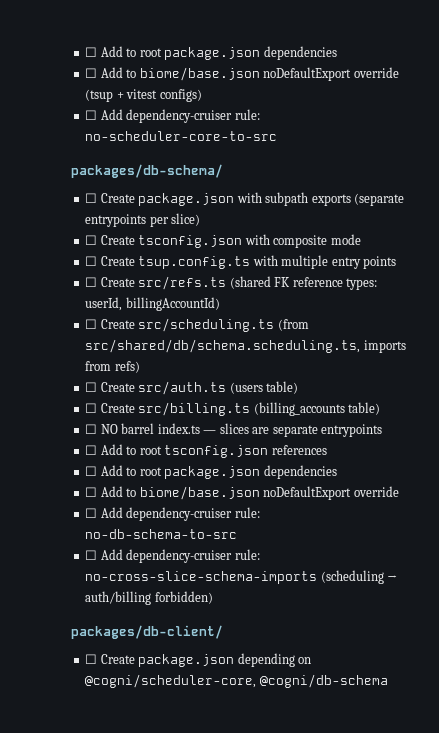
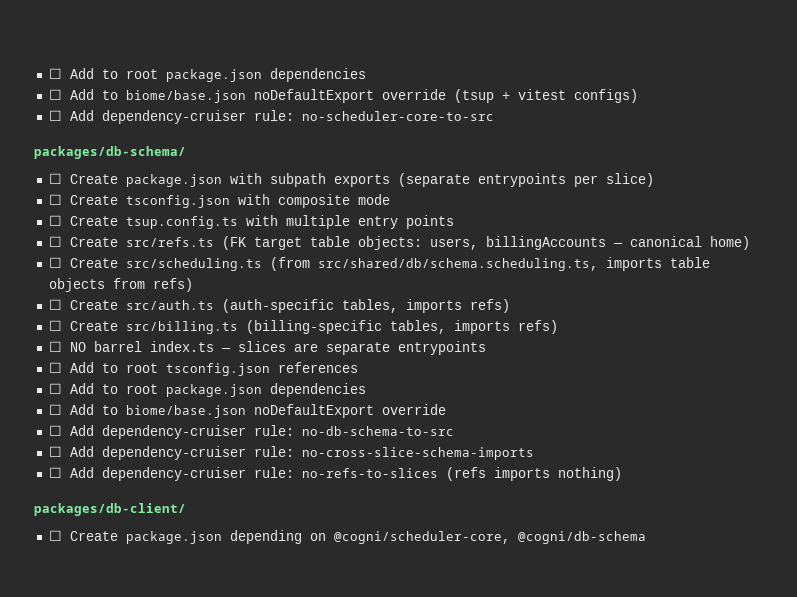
[229,276,378,290] [85,297,220,311] (shared FK reference types: userId, billingAccountId) -> [221,236,750,250] (FK target table objects: users, billingAccounts — canonical home)
(406, 346) none -> [669,257,710,268] [48,278,105,292] table objects
[229,381,299,394] (users table) -> [221,299,510,313] (auth-specific tables, imports refs)
[253,402,381,416] (billing_accounts table) -> [245,320,558,334] (billing-specific tables, imports refs)
[320,570,398,584] [85,591,213,605] (scheduling → auth/billing forbidden) -> [48,467,622,481] // ☐ Add dependency-cruiser rule: no-refs-to-slices (refs imports nothing)

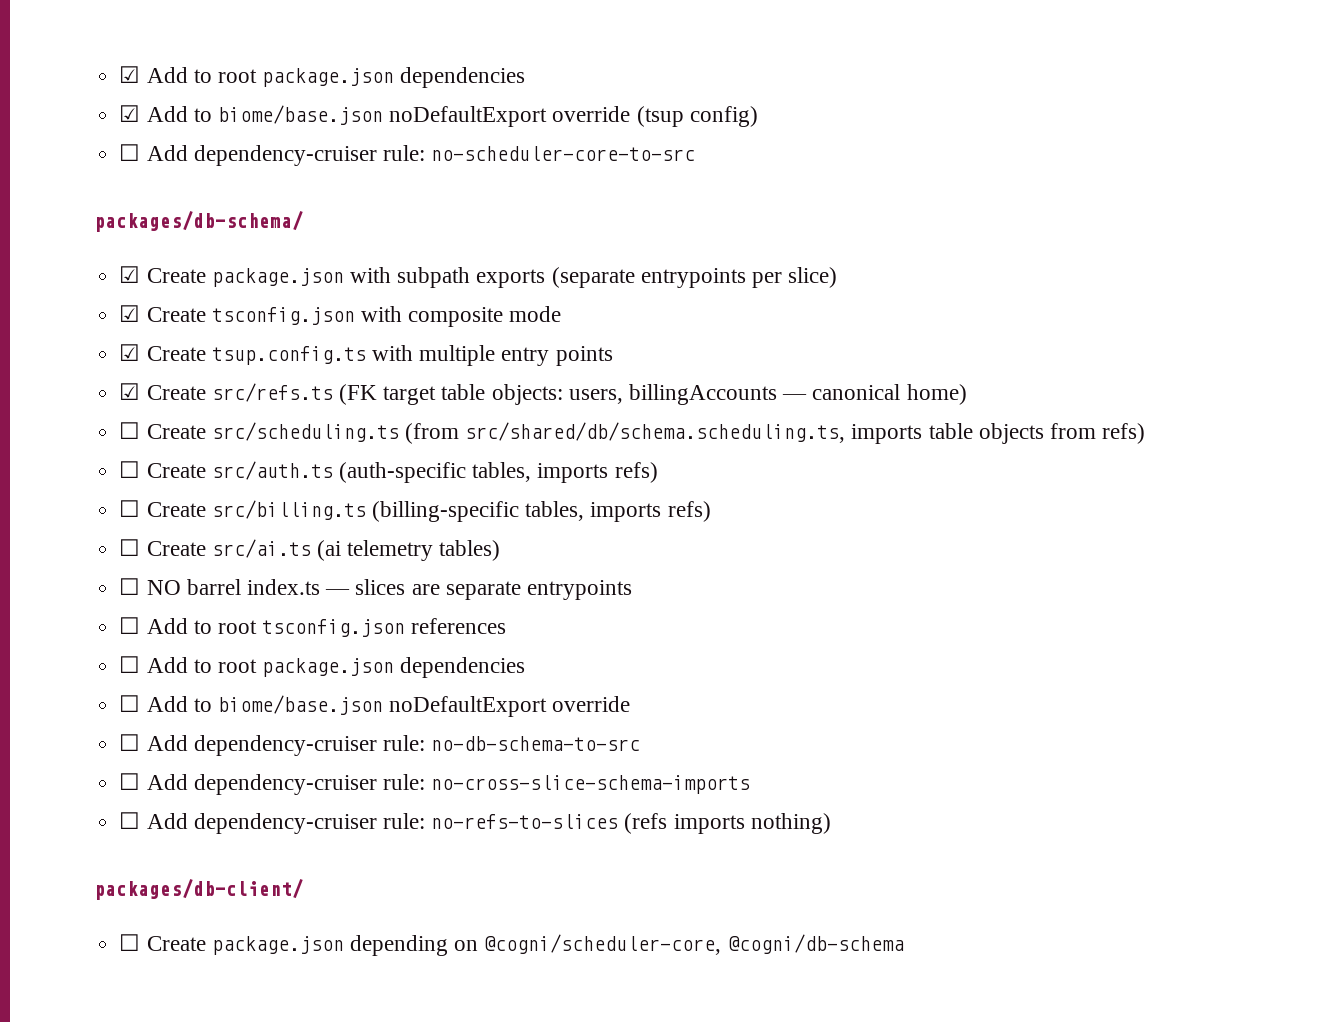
[48,68,366,82] [48,89,62,100] ☐ Add to root package.json dependencies // ☐ -> [119,66,526,88] [119,105,141,122] ☑ Add to root package.json dependencies // ☑
[501,89,638,103] + vitest configs) -> [689,106,758,127] config)
[48,173,62,184] ☐ -> [119,266,141,283] ☑
[48,194,62,205] ☐ -> [119,305,141,322] ☑
[48,215,62,226] ☐ -> [119,344,141,361] ☑
[48,236,62,247] ☐ -> [119,383,141,400] ☑
(558, 327) none -> [119,539,501,561] // ☐ Create src/ai.ts (ai telemetry tables)

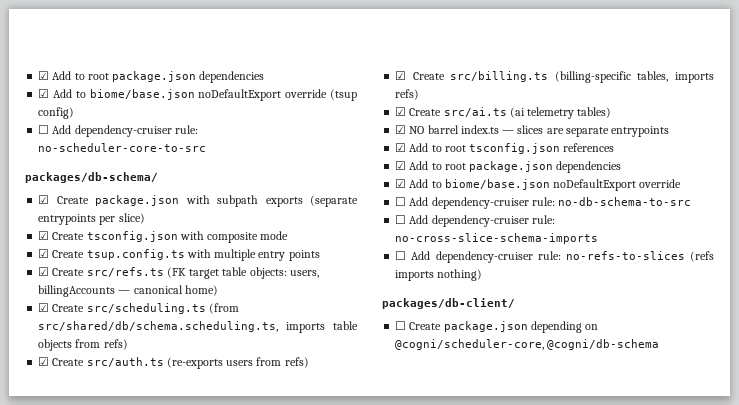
[119,422,141,439] ☐ -> [38,303,50,312] ☑
[119,461,141,478] ☐ -> [38,357,50,366] ☑
[338,462,658,483] [119,500,141,517] (auth-specific tables, imports refs) // ☐ -> [166,357,309,369] [395,71,407,80] (re-exports users from refs) // ☑
[119,539,141,556] ☐ -> [395,107,407,116] ☑
[119,578,141,595] ☐ -> [395,125,407,134] ☑
[119,617,141,634] ☐ -> [395,143,407,152] ☑
[119,656,526,678] [119,695,141,712] ☐ Add to root package.json dependencies // ☐ -> [395,161,622,173] [395,179,407,188] ☑ Add to root package.json dependencies // ☑

